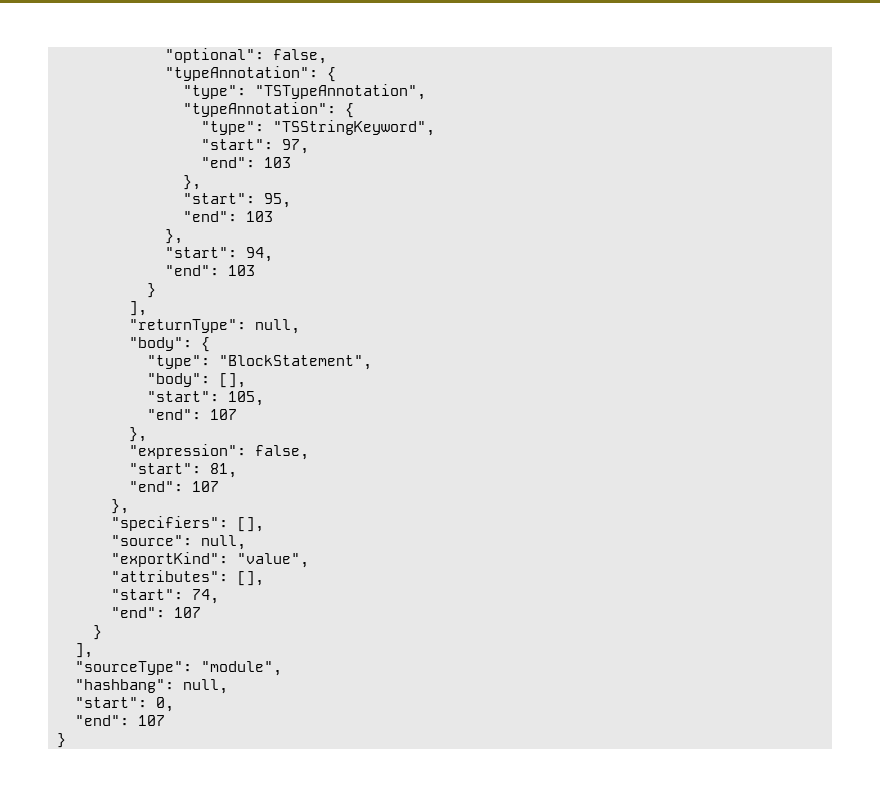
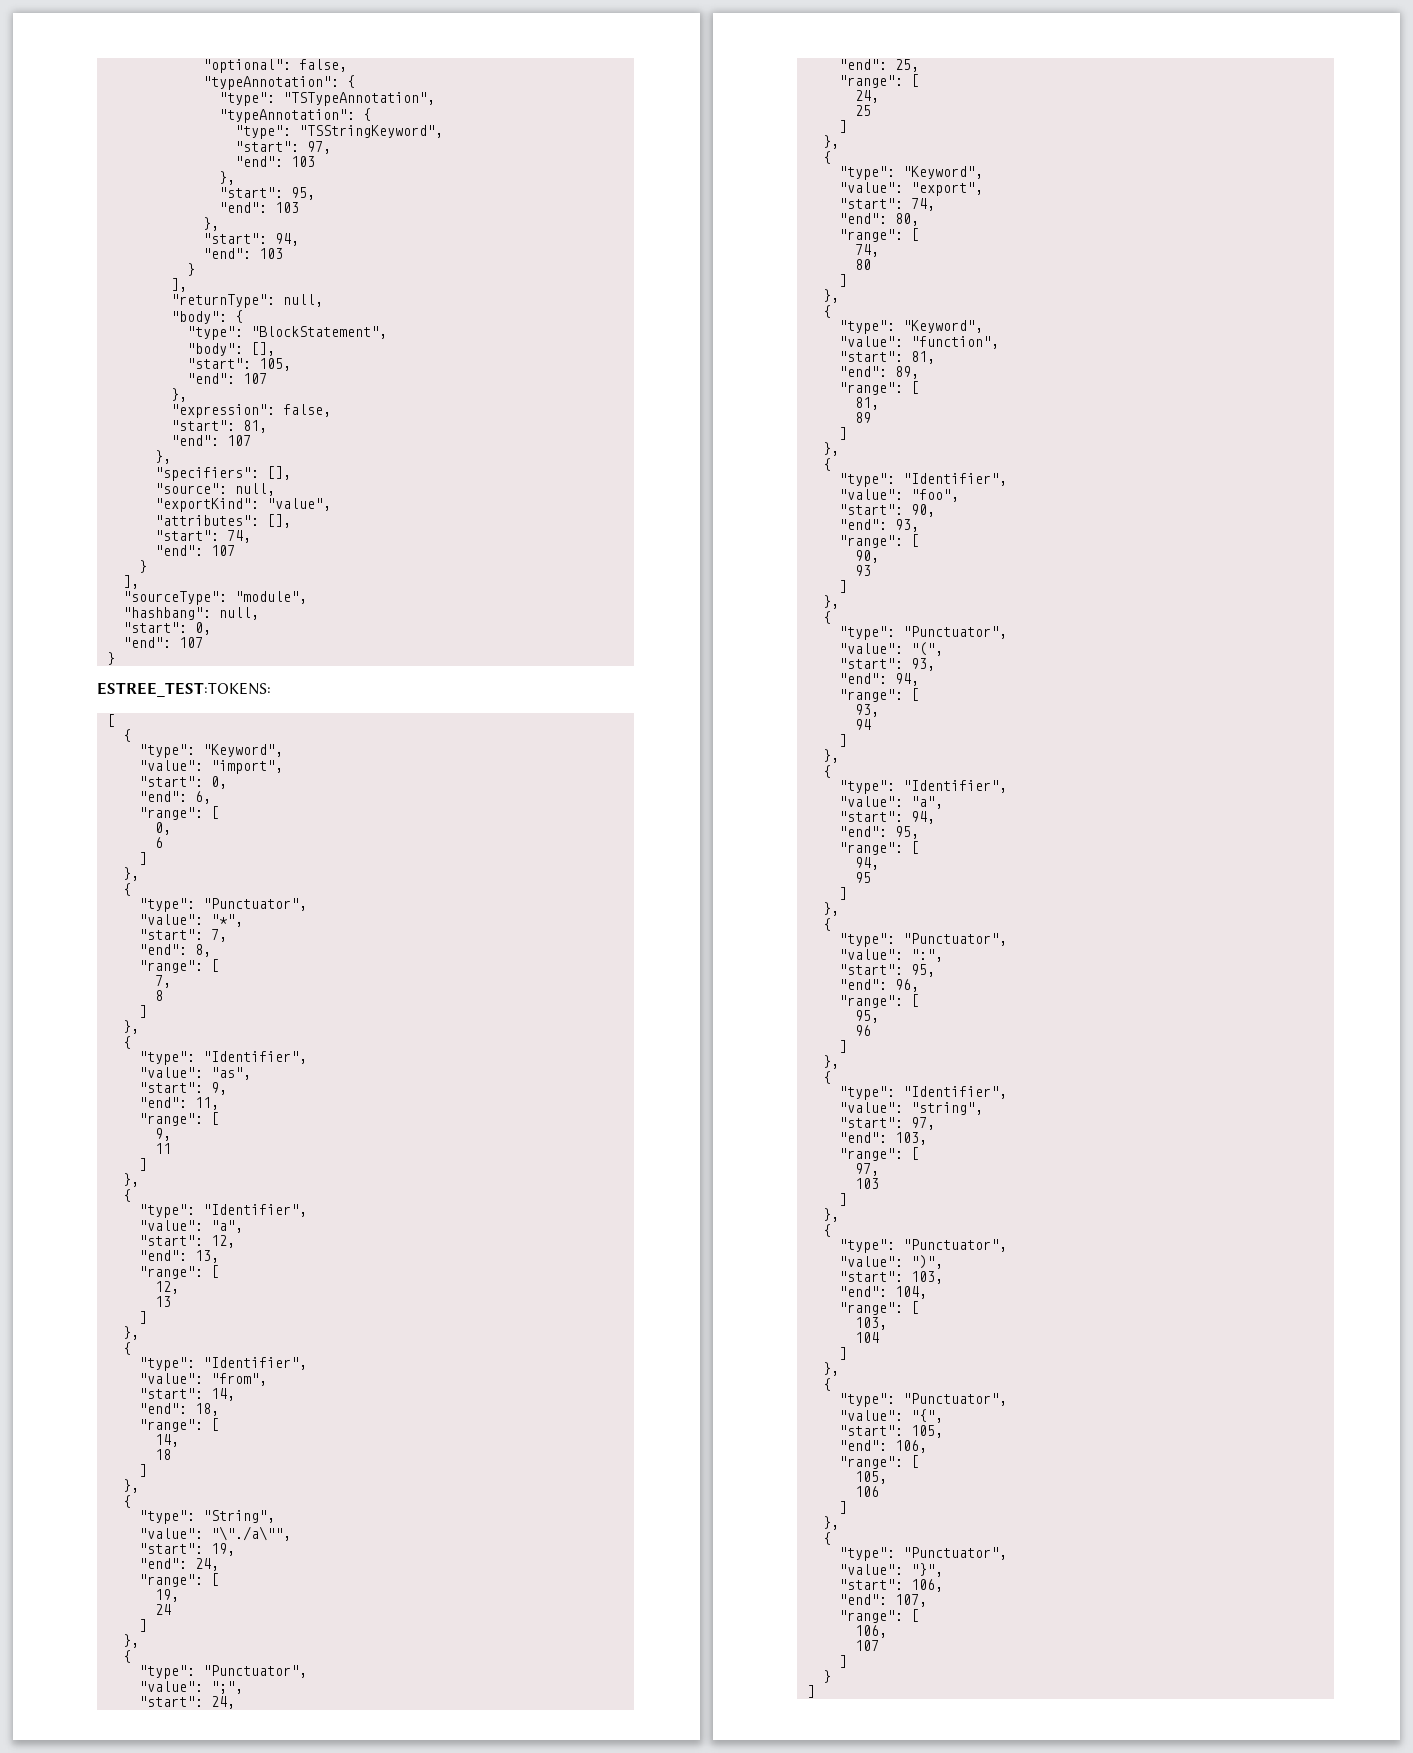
(66, 740) none -> [97,682,271,697] [106,714,115,727] [122,729,131,742] [138,744,283,758] [138,760,283,774] [138,776,227,789] [138,791,211,804] [138,806,219,820] [154,822,171,835] [154,837,163,848] [138,852,147,865] [122,867,139,881] [122,883,131,896] [138,898,307,912] [138,914,243,927] [138,929,227,942] [138,944,211,957] [138,959,219,973] [154,975,171,988] [154,990,163,1001] [138,1005,147,1018] [122,1020,139,1034] [122,1036,131,1049] [138,1051,307,1065] [138,1067,251,1080] [138,1082,227,1095] [138,1097,219,1110] [138,1112,219,1126] [154,1128,171,1141] [154,1143,171,1154] [138,1158,147,1171] [122,1173,139,1187] [122,1189,131,1202] [138,1204,307,1218] [138,1220,243,1233] [138,1235,235,1248] [138,1250,219,1263] [138,1265,219,1279] [154,1281,179,1294] [154,1296,171,1307] [138,1311,147,1324] [122,1326,139,1340] [122,1342,131,1355] [138,1357,307,1371] [138,1373,267,1386] [138,1388,235,1401] [138,1403,219,1416] [138,1418,219,1432] [154,1434,179,1447] [154,1449,171,1460] [138,1464,147,1477] [122,1479,139,1493] [122,1495,131,1508] [138,1510,275,1524] [138,1526,291,1541] [138,1543,235,1556] [138,1558,219,1571] [138,1573,219,1587] [154,1589,179,1602] [154,1604,171,1615] [138,1619,147,1632] [122,1634,139,1648] [122,1650,131,1663] [138,1665,307,1679] [138,1681,243,1694] [138,1696,235,1709] [838,59,919,72] [838,74,919,88] [854,90,879,103] [854,105,871,116] [838,120,847,133] [822,135,839,149] [822,151,831,164] [838,166,983,180] [838,182,983,196] [838,198,935,211] [838,213,919,226] [838,228,919,242] [854,244,879,257] [854,259,871,270] [838,274,847,287] [822,289,839,303] [822,305,831,318] [838,320,983,334] [838,336,999,349] [838,351,935,364] [838,366,919,379] [838,381,919,395] [854,397,879,410] [854,412,871,423] [838,427,847,440] [822,442,839,456] [822,458,831,471] [838,473,1007,487] [838,489,959,502] [838,504,935,517] [838,519,919,532] [838,534,919,548] [854,550,879,563] [854,565,871,576] [838,580,847,593] [822,595,839,609] [822,611,831,624] [838,626,1007,640] [838,642,943,656] [838,658,935,671] [838,673,919,686] [838,688,919,702] [854,704,879,717] [854,719,871,730] [838,734,847,747] [822,749,839,763] [822,765,831,778] [838,780,1007,794] [838,796,943,809] [838,811,935,824] [838,826,919,839] [838,841,919,855] [854,857,879,870] [854,872,871,883] [838,887,847,900] [822,902,839,916] [822,918,831,931] [838,933,1007,947] [838,949,943,962] [838,964,935,977] [838,979,919,992] [838,994,919,1008] [854,1010,879,1023] [854,1025,871,1036] [838,1040,847,1053] [822,1055,839,1069] [822,1071,831,1084] [838,1086,1007,1100] [838,1102,983,1115] [838,1117,935,1130] [838,1132,927,1145] [838,1147,919,1161] [854,1163,879,1176] [854,1178,879,1189] [838,1193,847,1206] [822,1208,839,1222] [822,1224,831,1237] [838,1239,1007,1253] [838,1255,943,1269] [838,1271,943,1284] [838,1286,927,1299] [838,1301,919,1315] [854,1317,887,1330] [854,1332,879,1343] [838,1347,847,1360] [822,1362,839,1376] [822,1378,831,1391] [838,1393,1007,1407] [838,1409,943,1423] [838,1425,943,1438] [838,1440,927,1453] [838,1455,919,1469] [854,1471,887,1484] [854,1486,879,1497] [838,1501,847,1514] [822,1516,839,1530] [822,1532,831,1545] [838,1547,1007,1561] [838,1563,943,1577] [838,1579,943,1592] [838,1594,927,1607] [838,1609,919,1623] [854,1625,887,1638] [854,1640,879,1651] [838,1655,847,1668] [822,1670,831,1683] [806,1685,815,1698] // ESTREE_TEST:TOKENS: // [ // { // "type": "Keyword", // "value": "import", // "start": 0, // "end": 6, // "range": [ // 0, // 6 // ] // }, // { // "type": "Punctuator", // "value": "*", // "start": 7, // "end": 8, // "range": [ // 7, // 8 // ] // }, // { // "type": "Identifier", // "value": "as", // "start": 9, // "end": 11, // "range": [ // 9, // 11 // ] // }, // { // "type": "Identifier", // "value": "a", // "start": 12, // "end": 13, // "range": [ // 12, // 13 // ] // }, // { // "type": "Identifier", // "value": "from", // "start": 14, // "end": 18, // "range": [ // 14, // 18 // ] // }, // { // "type": "String", // "value": "\"./a\"", // "start": 19, // "end": 24, // "range": [ // 19, // 24 // ] // }, // { // "type": "Punctuator", // "value": ";", // "start": 24, // "end": 25, // "range": [ // 24, // 25 // ] // }, // { // "type": "Keyword", // "value": "export", // "start": 74, // "end": 80, // "range": [ // 74, // 80 // ] // }, // { // "type": "Keyword", // "value": "function", // "start": 81, // "end": 89, // "range": [ // 81, // 89 // ] // }, // { // "type": "Identifier", // "value": "foo", // "start": 90, // "end": 93, // "range": [ // 90, // 93 // ] // }, // { // "type": "Punctuator", // "value": "(", // "start": 93, // "end": 94, // "range": [ // 93, // 94 // ] // }, // { // "type": "Identifier", // "value": "a", // "start": 94, // "end": 95, // "range": [ // 94, // 95 // ] // }, // { // "type": "Punctuator", // "value": ":", // "start": 95, // "end": 96, // "range": [ // 95, // 96 // ] // }, // { // "type": "Identifier", // "value": "string", // "start": 97, // "end": 103, // "range": [ // 97, // 103 // ] // }, // { // "type": "Punctuator", // "value": ")", // "start": 103, // "end": 104, // "range": [ // 103, // 104 // ] // }, // { // "type": "Punctuator", // "value": "{", // "start": 105, // "end": 106, // "range": [ // 105, // 106 // ] // }, // { // "type": "Punctuator", // "value": "}", // "start": 106, // "end": 107, // "range": [ // 106, // 107 // ] // } // ]

